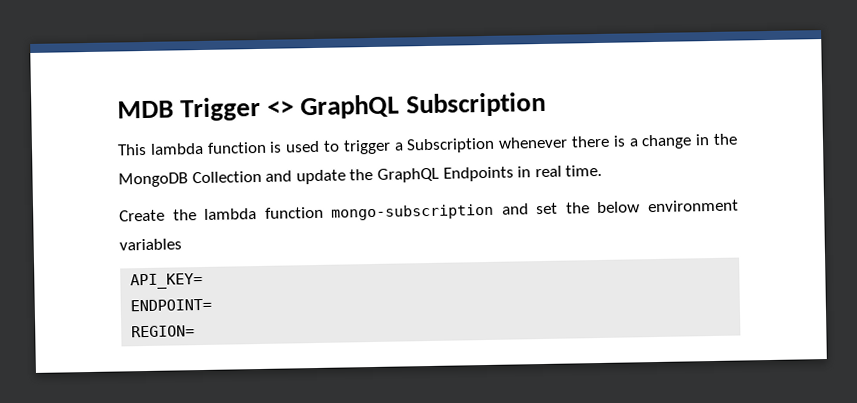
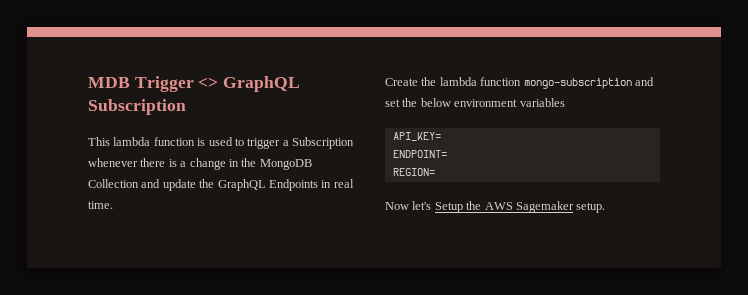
(196, 331) none -> [385,201,606,213] // Now let's Setup the AWS Sagemaker setup.

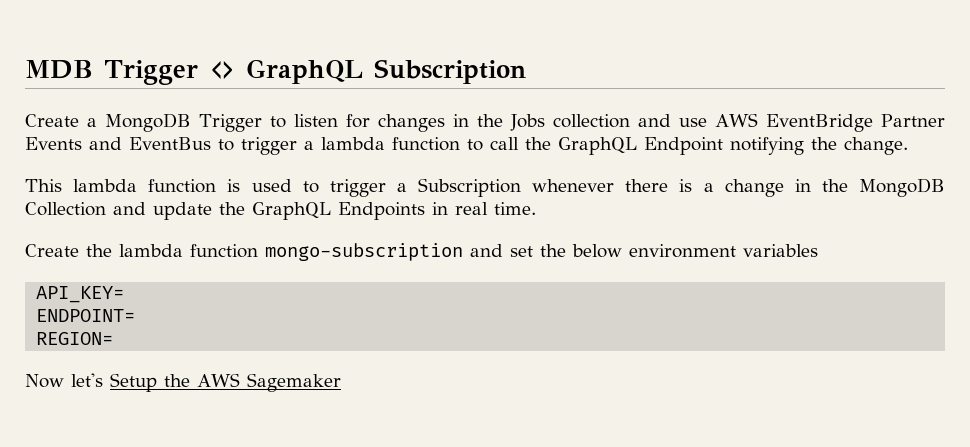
(186, 107) none -> [25,113,945,132] [25,137,908,155] // Create a MongoDB Trigger to listen for changes in the Jobs collection and use AWS EventBridge Partner Events and EventBus to trigger a lambda function to call the GraphQL Endpoint notifying the change.
[576,202,606,213] setup. -> (341, 382) none

